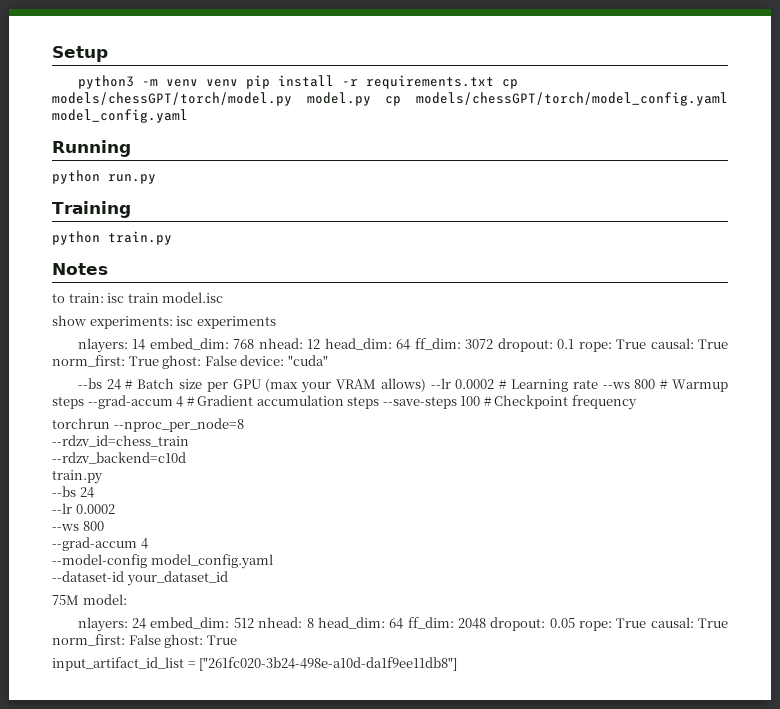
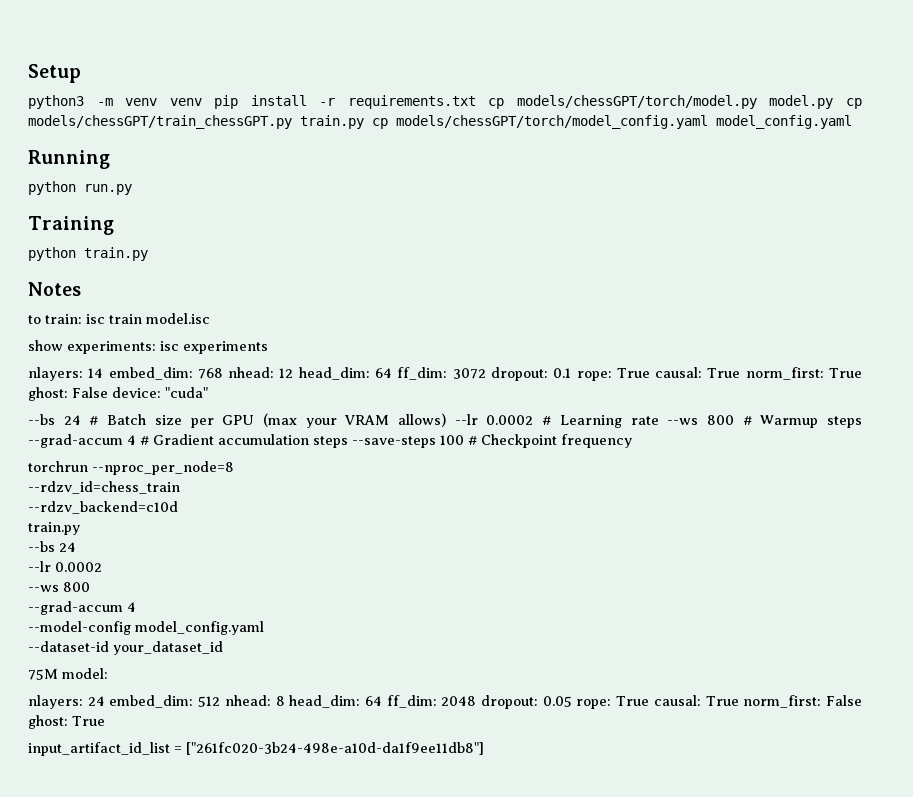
(402, 101) none -> [28,115,388,129] models/chessGPT/train_chessGPT.py train.py cp

